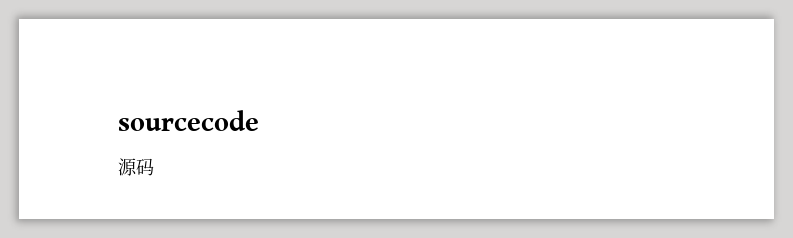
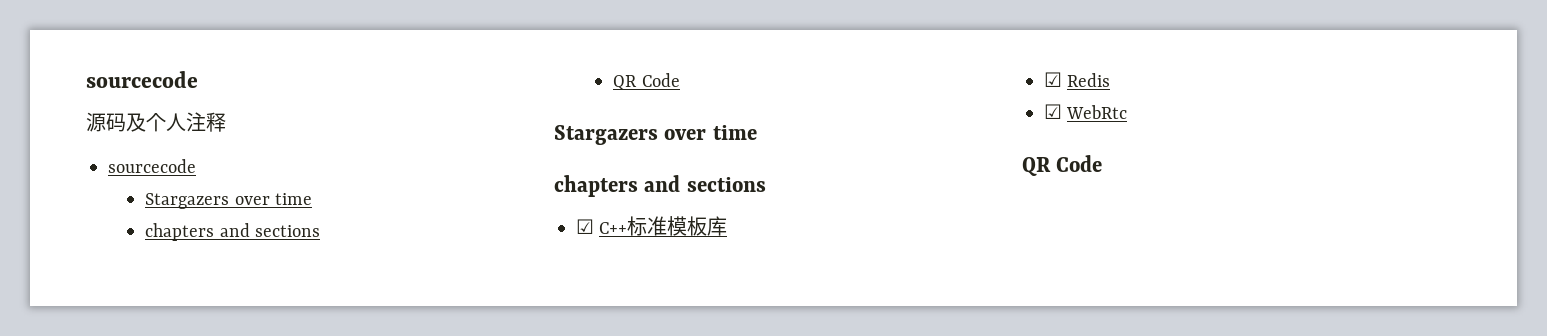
(154, 167) none -> [126,112,226,132] [108,159,196,173] [145,193,313,209] [145,223,321,241] [613,73,680,90] [554,125,757,145] [554,175,766,197] [576,216,728,236] [1044,72,1111,87] [1044,104,1128,119] [1022,155,1103,176] 及个人注释 // sourcecode // Stargazers over time // chapters and sections // QR Code // Stargazers over time // chapters and sections // ☑ C++标准模板库 // ☑ Redis // ☑ WebRtc // QR Code

